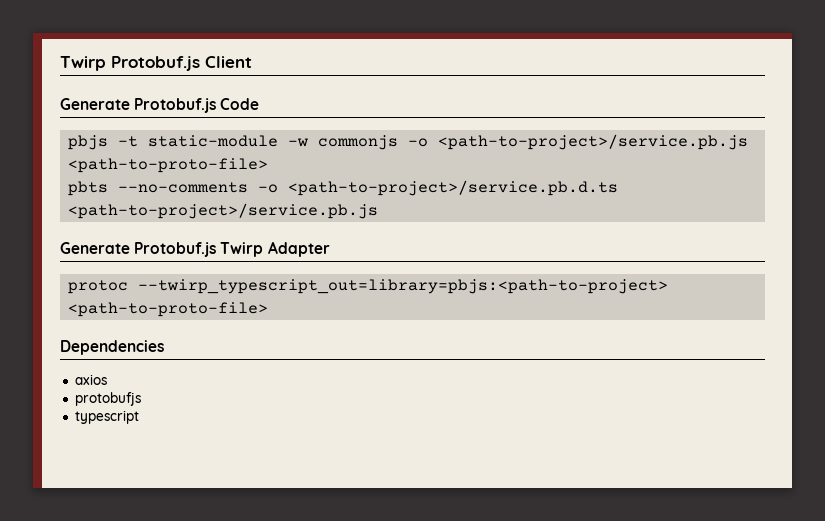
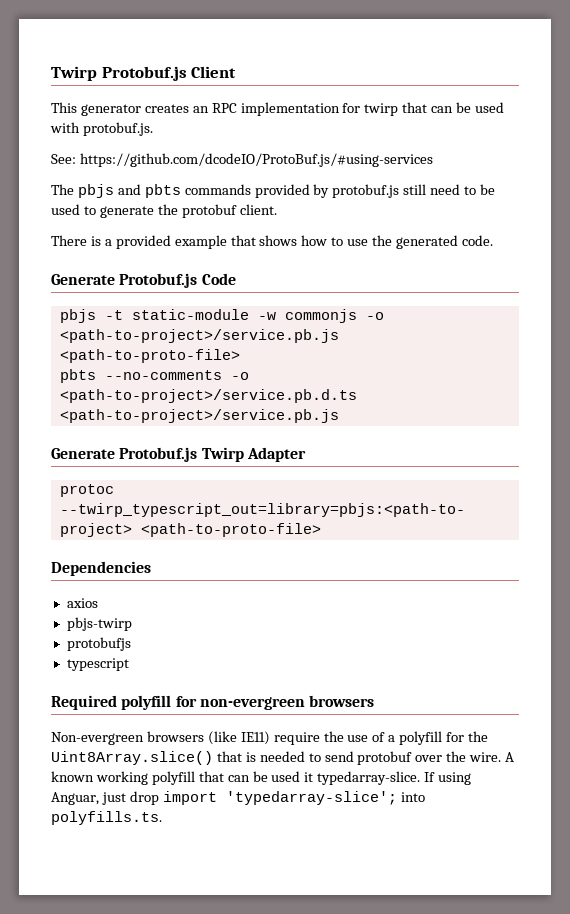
(252, 62) none -> [51,102,505,116] [50,122,153,136] [51,153,433,167] [51,184,496,198] [51,204,277,218] [51,235,493,249] // This generator creates an RPC implementation for twirp that can be used with protobuf.js. // See: https://github.com/dcodeIO/ProtoBuf.js/#using-services // The pbjs and pbts commands provided by protobuf.js still need to be used to generate the protobuf client. // There is a provided example that shows how to use the generated code.
(107, 379) none -> [66,617,132,631] // pbjs-twirp
(139, 417) none -> [51,695,375,710] [51,731,489,745] [51,751,515,765] [51,771,472,785] [51,791,425,805] [51,811,162,825] // Required polyfill for non-evergreen browsers // Non-evergreen browsers (like IE11) require the use of a polyfill for the Uint8Array.slice() that is needed to send protobuf over the wire. A known working polyfill that can be used it typedarray-slice. If using Anguar, just drop import 'typedarray-slice'; into polyfills.ts.

